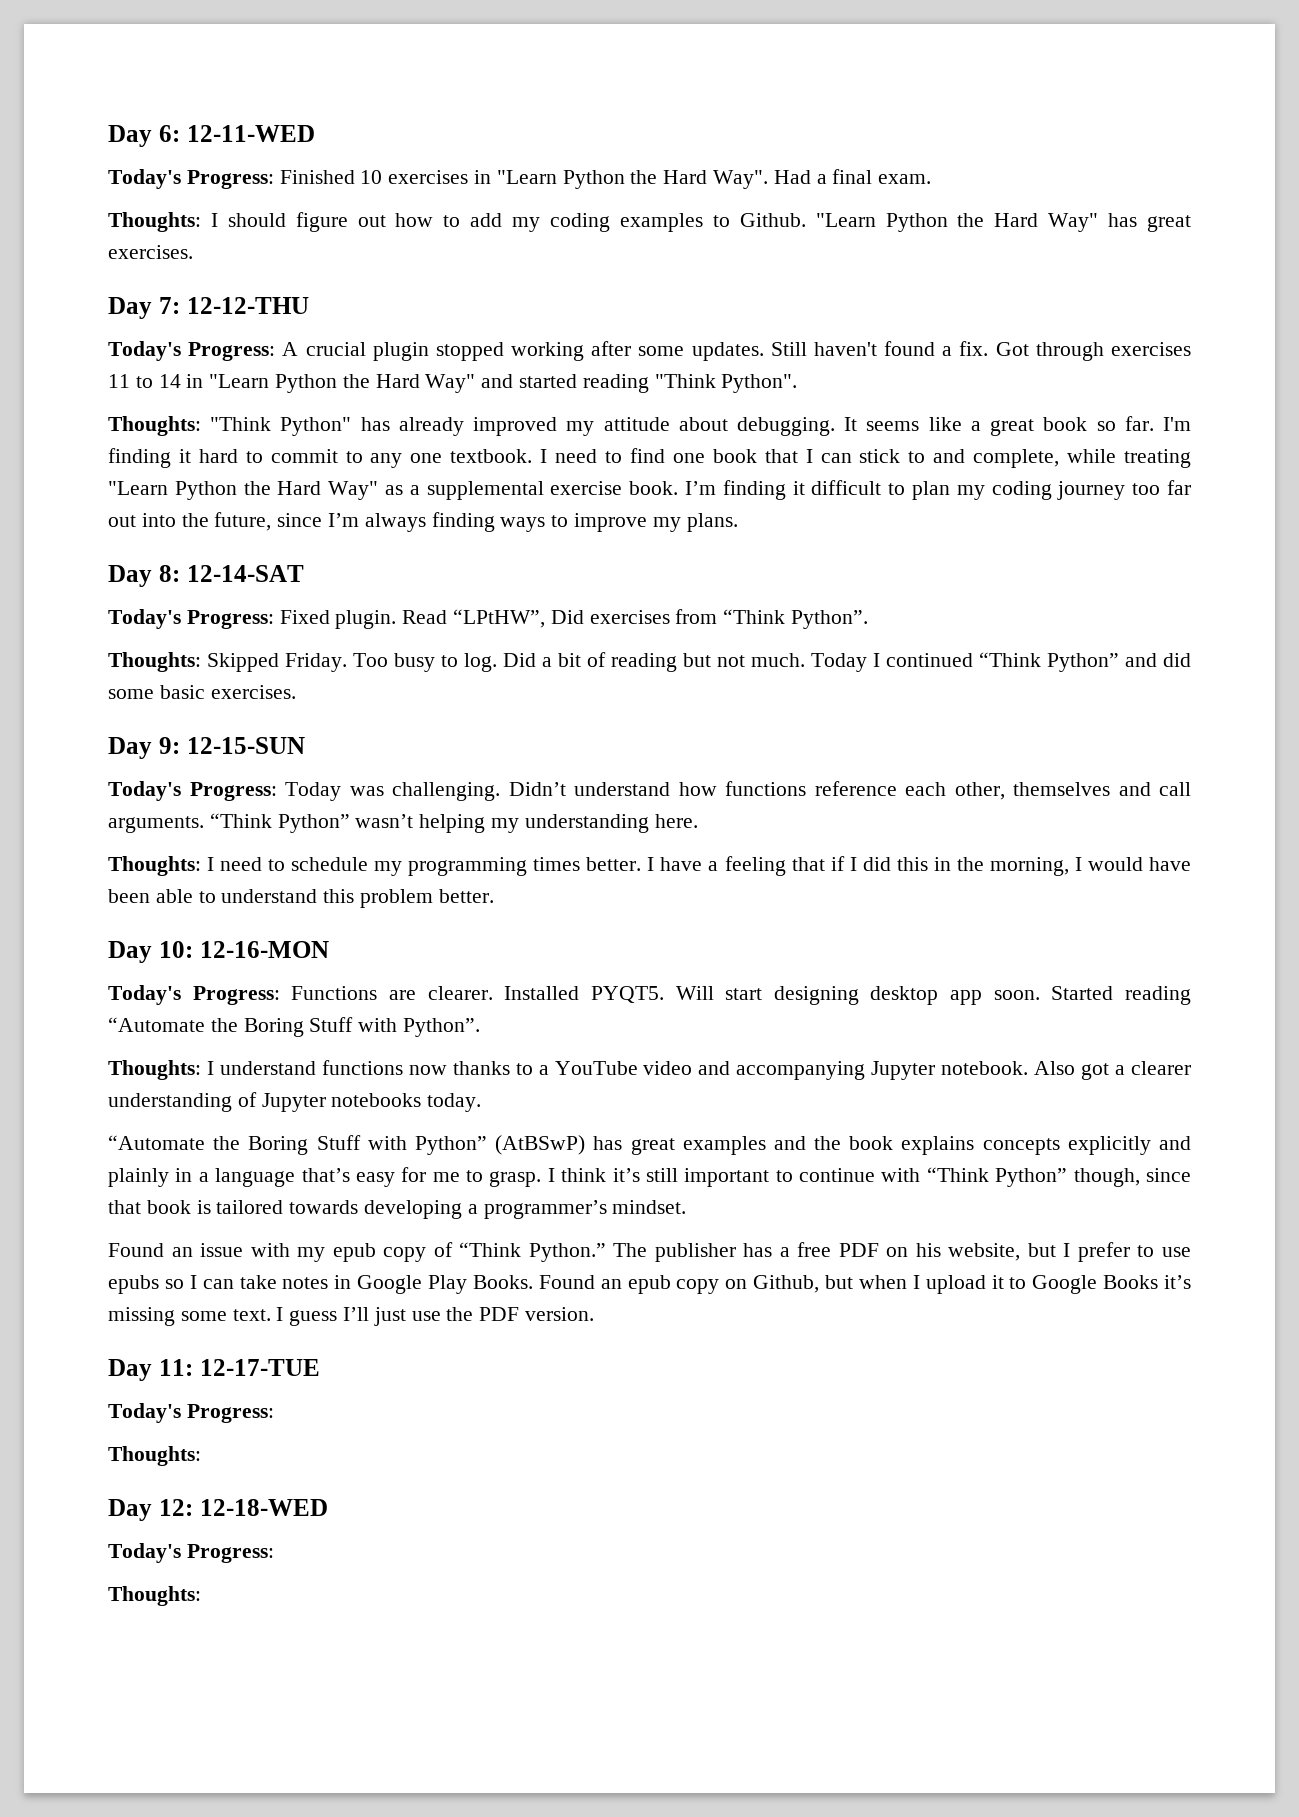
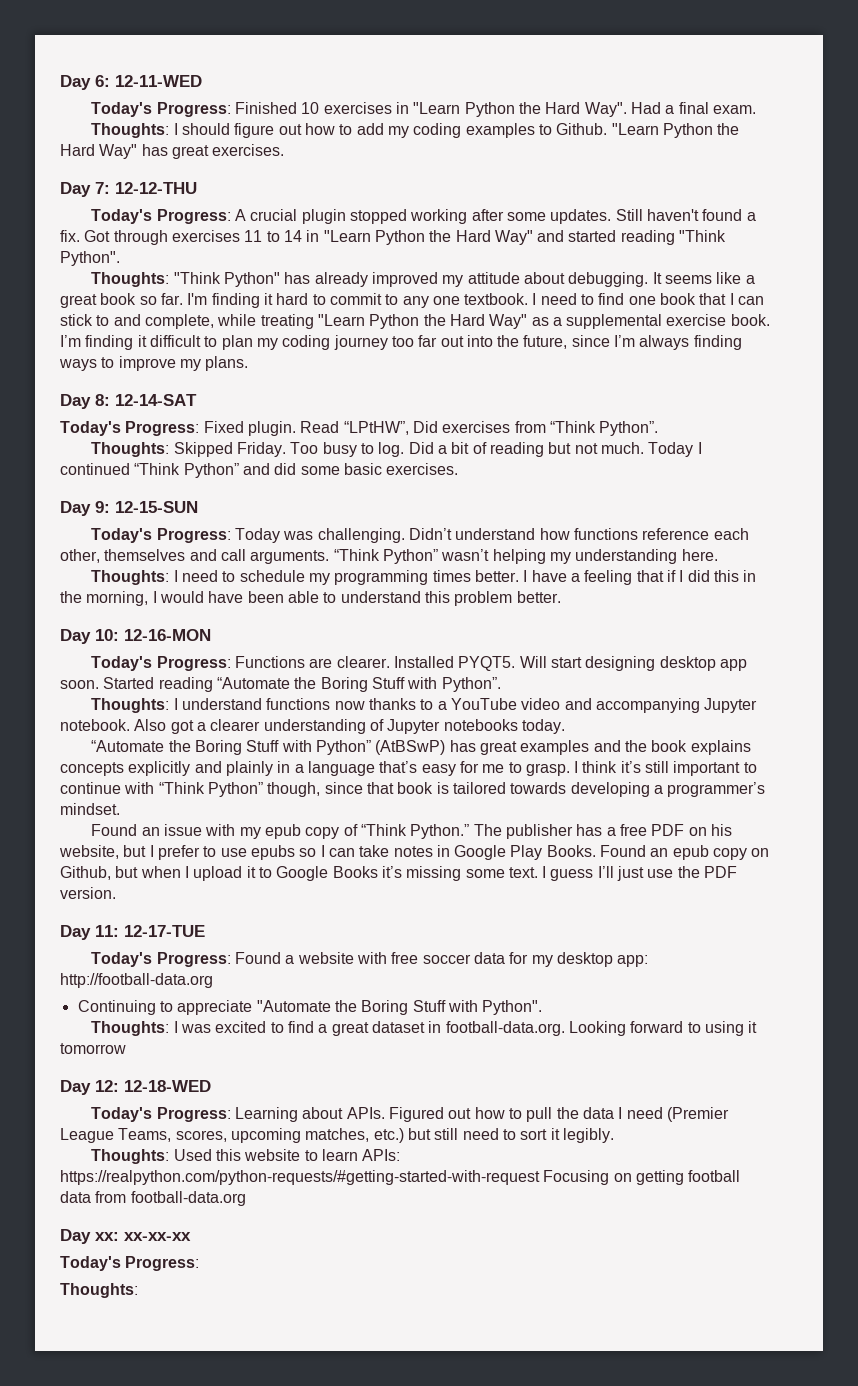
[108,1446,201,1466] // Thoughts: -> [235,952,649,967] [60,973,213,988] [77,1000,543,1015] [91,1021,758,1036] [60,1043,126,1054] Found a website with free soccer data for my desktop app: http://football-data.org // Continuing to appreciate "Automate the Boring Stuff with Python". // Thoughts: I was excited to find a great dataset in football-data.org. Looking forward to using it tomorrow
(328, 1507) none -> [91,1107,729,1122] [60,1128,614,1143] [91,1149,401,1164] [60,1170,741,1185] [60,1191,246,1206] [60,1229,191,1244] // Today's Progress: Learning about APIs. Figured out how to pull the data I need (Premier League Teams, scores, upcoming matches, etc.) but still need to sort it legibly. // Thoughts: Used this website to learn APIs: https://realpython.com/python-requests/#getting-started-with-request Focusing on getting football data from football-data.org // Day xx: xx-xx-xx

